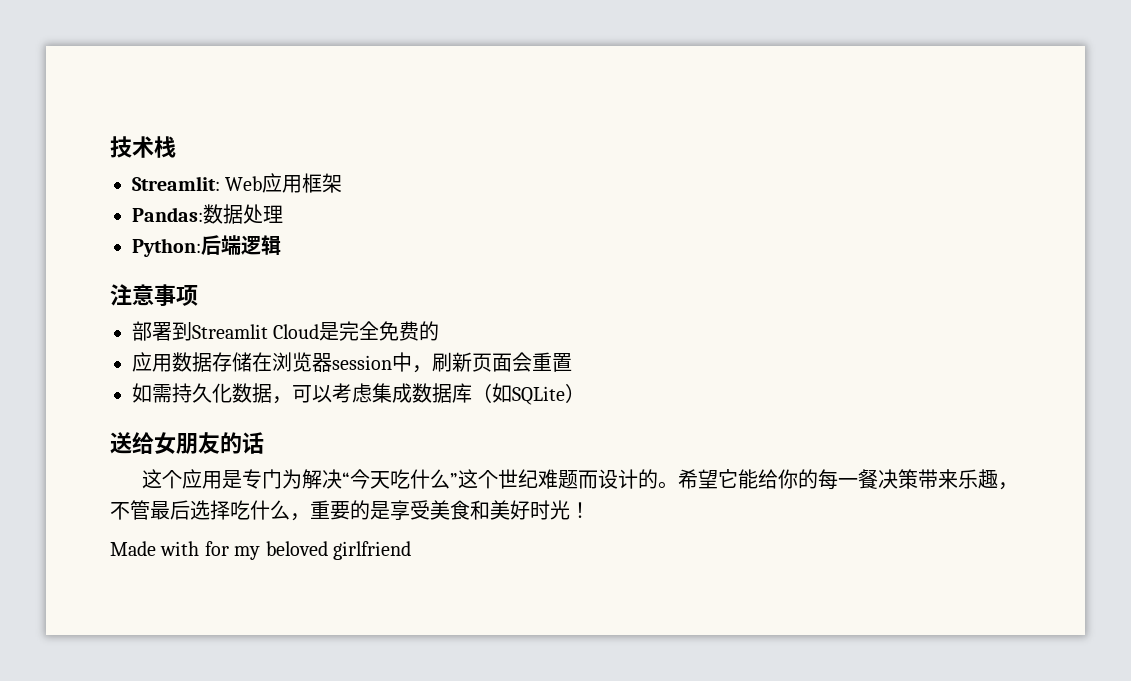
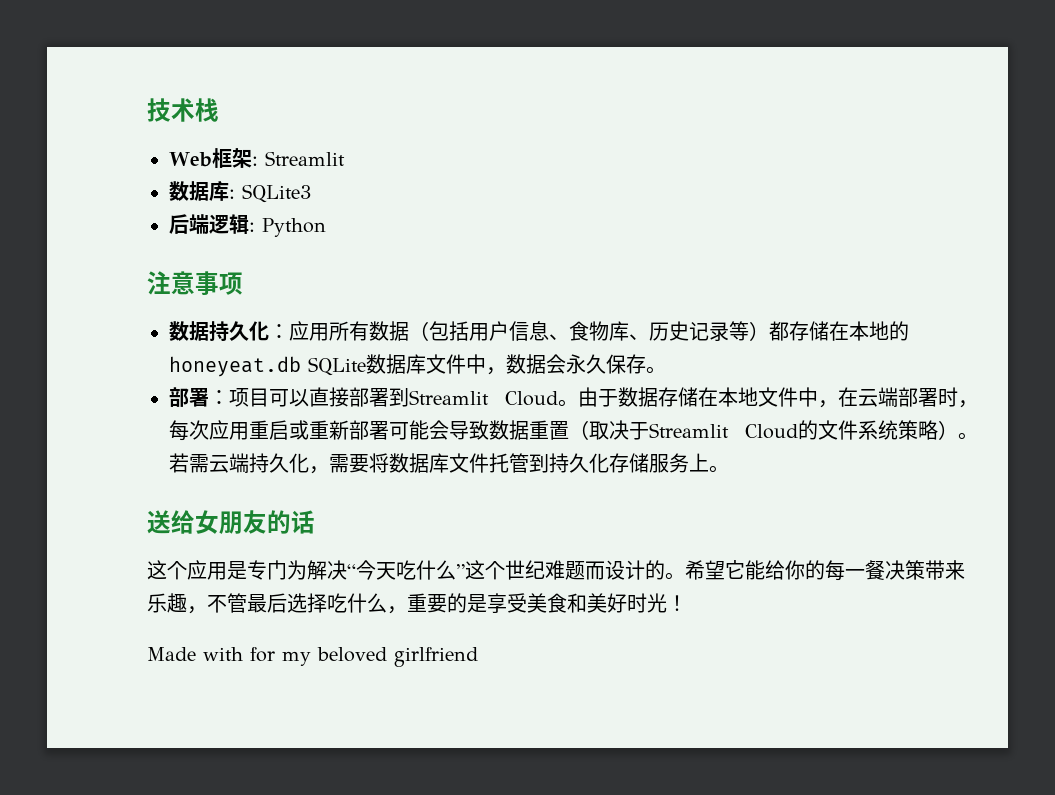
[132,173,343,193] [132,204,283,224] [132,238,201,257] Streamlit: Web应用框架 // Pandas:数据处理 // Python: -> [169,148,345,168] [169,181,311,203] Web框架: Streamlit // 数据库: SQLite3 //
(281, 245) none -> [249,218,326,237] : Python
[132,321,440,341] [132,352,572,373] [132,383,585,405] 部署到Streamlit Cloud是完全免费的 // 应用数据存储在浏览器session中，刷新页面会重置 // 如需持久化数据，可以考虑集成数据库（如SQLite） -> [169,321,909,342] [169,354,666,377] [169,387,978,408] [169,420,978,441] [169,453,729,474] 数据持久化：应用所有数据（包括用户信息、食物库、历史记录等）都存储在本地的honeyeat.db SQLite数据库文件中，数据会永久保存。 // 部署：项目可以直接部署到Streamlit Cloud。由于数据存储在本地文件中，在云端部署时，每次应用重启或重新部署可能会导致数据重置（取决于Streamlit Cloud的文件系统策略）。若需云端持久化，需要将数据库文件托管到持久化存储服务上。

